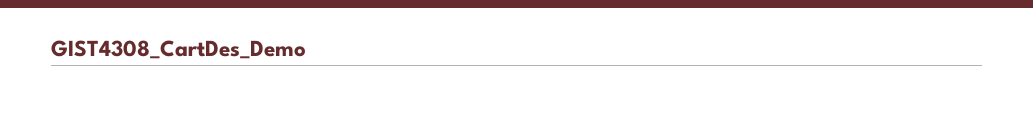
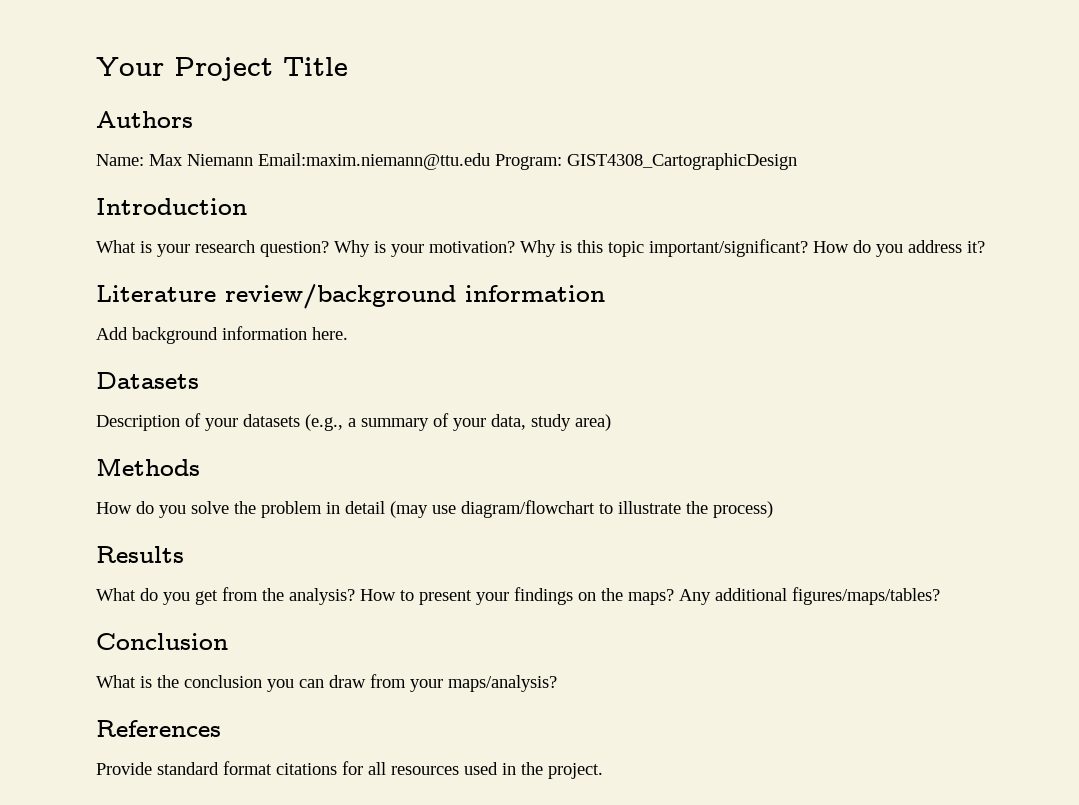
[51,40,306,59] GIST4308_CartDes_Demo -> [96,57,348,81] [96,111,193,128] [96,153,797,170] [96,198,247,215] [96,239,985,257] [96,284,605,309] [96,326,348,344] [96,372,199,389] [96,413,611,431] [96,458,200,476] [96,500,773,518] [96,546,184,563] [96,587,940,605] [96,633,228,650] [96,674,557,692] [96,720,221,737] [96,761,603,779] Your Project Title // Authors // Name: Max Niemann Email:maxim.niemann@ttu.edu Program: GIST4308_CartographicDesign // Introduction // What is your research question? Why is your motivation? Why is this topic important/significant? How do you address it? // Literature review/background information // Add background information here. // Datasets // Description of your datasets (e.g., a summary of your data, study area) // Methods // How do you solve the problem in detail (may use diagram/flowchart to illustrate the process) // Results // What do you get from the analysis? How to present your findings on the maps? Any additional figures/maps/tables? // Conclusion // What is the conclusion you can draw from your maps/analysis? // References // Provide standard format citations for all resources used in the project.

